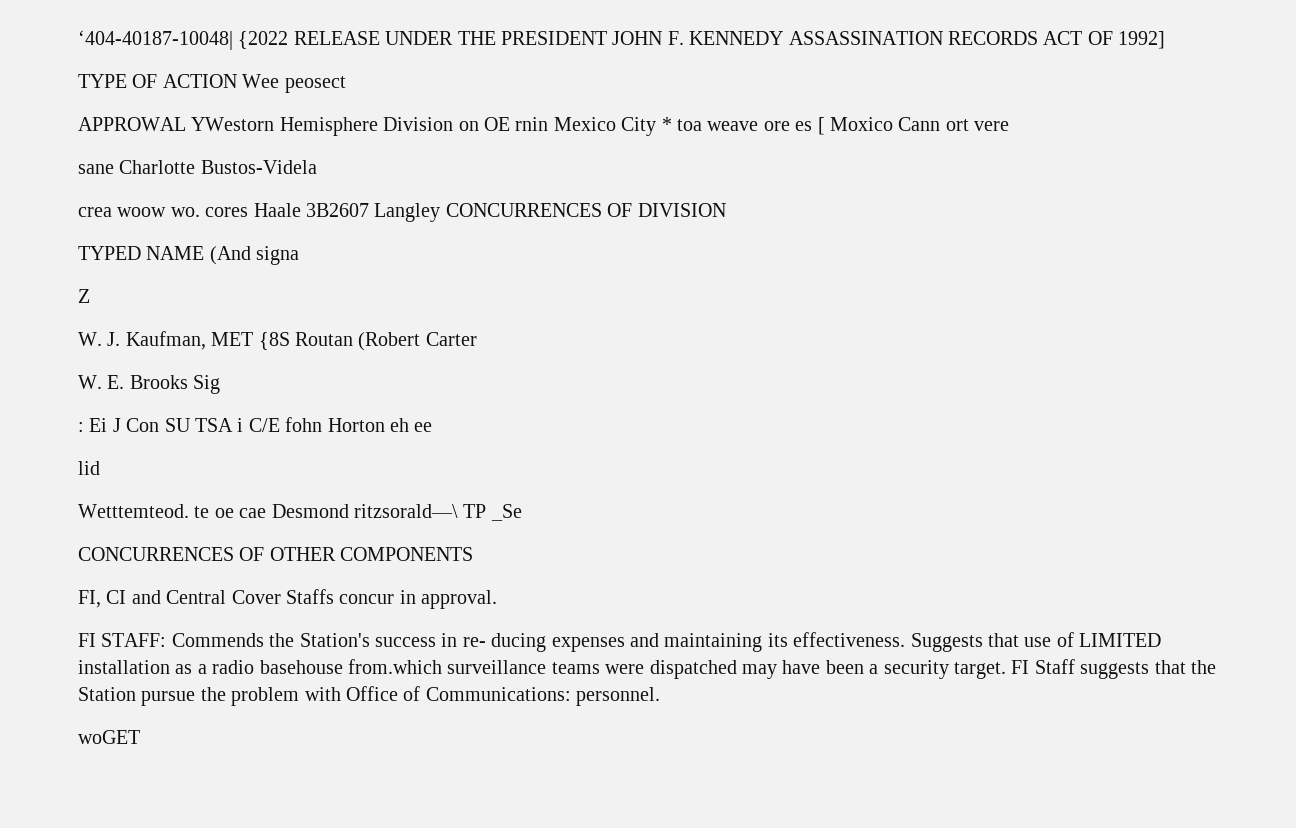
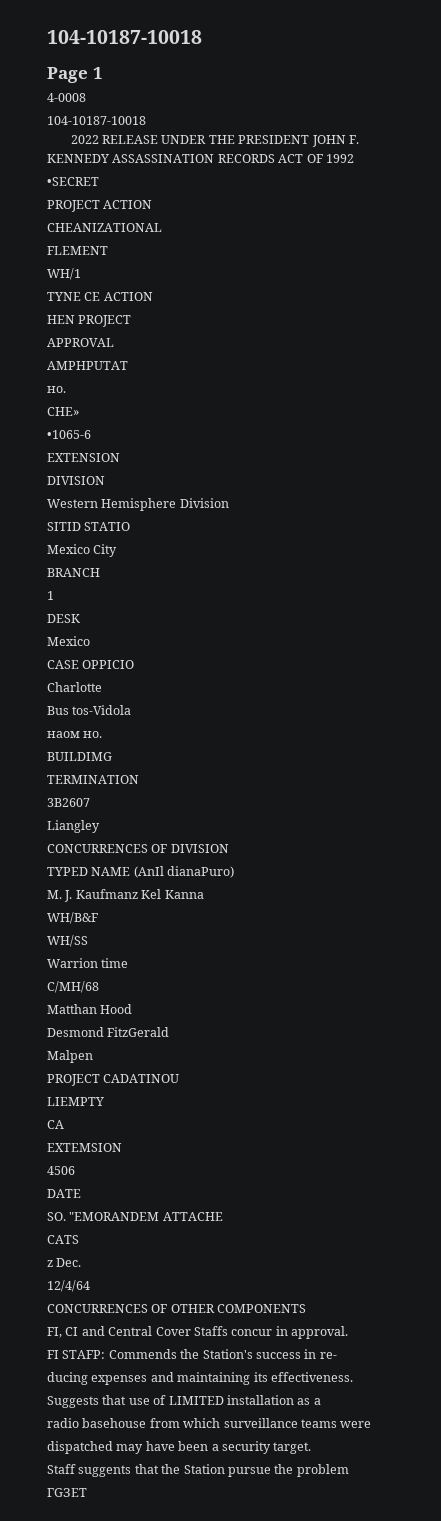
[78,30,289,50] ‘404-40187-10048| {2022 -> [47,30,202,44] [47,67,103,83] [47,93,86,102] [47,116,146,125] [70,135,99,144] 104-10187-10018 // Page 1 // 4-0008 // 104-10187-10018 // 2022
[1118,31,1166,49] [78,74,346,93] [78,117,275,131] 1992] // TYPE OF ACTION Wee peosect // APPROWAL YWestorn -> [325,154,354,163] [47,177,99,186] [47,200,153,212] [47,223,162,232] [47,246,108,255] [47,268,81,280] [47,292,153,301] [47,315,132,327] [47,338,114,347] [47,361,128,370] [47,386,66,393] [47,407,79,416] [47,430,91,439] [47,453,120,462] [47,476,105,485] [47,499,98,508] 1992 // •SECRET // PROJECT ACTION // CHEANIZATIONAL // FLEMENT // WH/1 // TYNE CE ACTION // HEN PROJECT // APPROVAL // AMPHPUTAT // но. // CHE» // •1065-6 // EXTENSION // DIVISION // Western
[458,117,549,131] on OE rnin -> [47,522,131,531] // SITID STATIO //
[661,117,1010,135] [78,160,317,174] [78,203,301,217] * toa weave ore es [ Moxico Cann ort vere // sane Charlotte Bustos-Videla // crea woow wo. cores Haale -> [47,568,100,577] [47,591,54,600] [47,614,80,623] [47,636,90,646] [47,660,135,669] [47,682,102,692] [47,705,132,715] [47,731,103,738] [47,752,112,761] [47,775,139,784] // BRANCH // 1 // DESK // Mexico // CASE OPPICIO // Charlotte // Bus tos-Vidola // наом но. // BUILDIMG // TERMINATION //
[374,203,441,222] Langley -> [47,820,100,833] // Liangley //
[209,246,300,265] [78,289,90,303] [78,331,477,351] [78,375,221,394] [78,417,433,432] [78,461,100,475] [78,504,522,521] (And signa // Z // W. J. Kaufman, MET {8S Routan (Robert Carter // W. E. Brooks Sig // : Ei J Con SU TSA i C/E fohn Horton eh ee // lid // Wetttemteod. te oe cae Desmond ritzsorald—\ TP _Se -> [133,866,235,878] [47,889,204,902] [47,912,98,924] [47,935,88,947] [47,958,129,968] [47,981,99,993] [47,1004,133,1014] [47,1027,170,1037] [47,1050,93,1063] [47,1074,180,1086] [47,1097,104,1106] [47,1120,64,1129] [47,1143,122,1152] [47,1166,75,1175] [47,1189,81,1198] [47,1212,223,1221] [47,1235,79,1244] [47,1258,82,1267] [47,1280,90,1292] (AnIl dianaPuro) // M. J. Kaufmanz Kel Kanna // WH/B&F // WH/SS // Warrion time // С/MH/68 // Matthan Hood // Desmond FitzGerald // Malpen // PROJECT CADATINOU // LIEMPTY // CA // EXTEMSION // 4506 // DATE // SO. "EMORANDEM ATTACHE // CATS // z Dec. // 12/4/64
[101,633,167,647] STAFF: -> [62,1350,106,1359] STAFP:
(486, 642) none -> (337, 1355) //
(906, 639) none -> (353, 1377) //
(207, 669) none -> (321, 1401) //
[348,659,442,674] from.which -> [149,1418,221,1428] from which
(645, 669) none -> (372, 1424) //
[1011,659,1150,679] FI Staff suggests -> [47,1464,132,1477] // Staff suggents
[304,686,661,706] [78,730,140,744] with Office of Communications: personnel. // woGET -> [47,1488,87,1497] // ГGЗEТ

